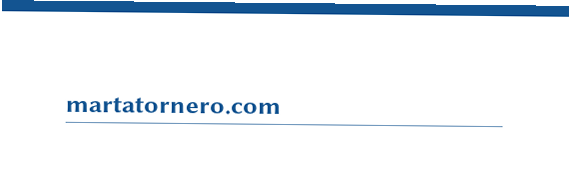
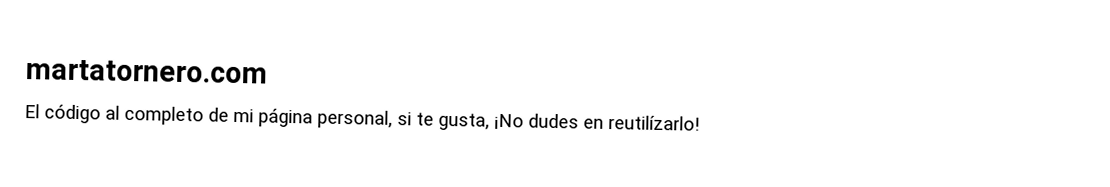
(281, 105) none -> [24,104,700,131] // El código al completo de mi página personal, si te gusta, ¡No dudes en reutilízarlo!

